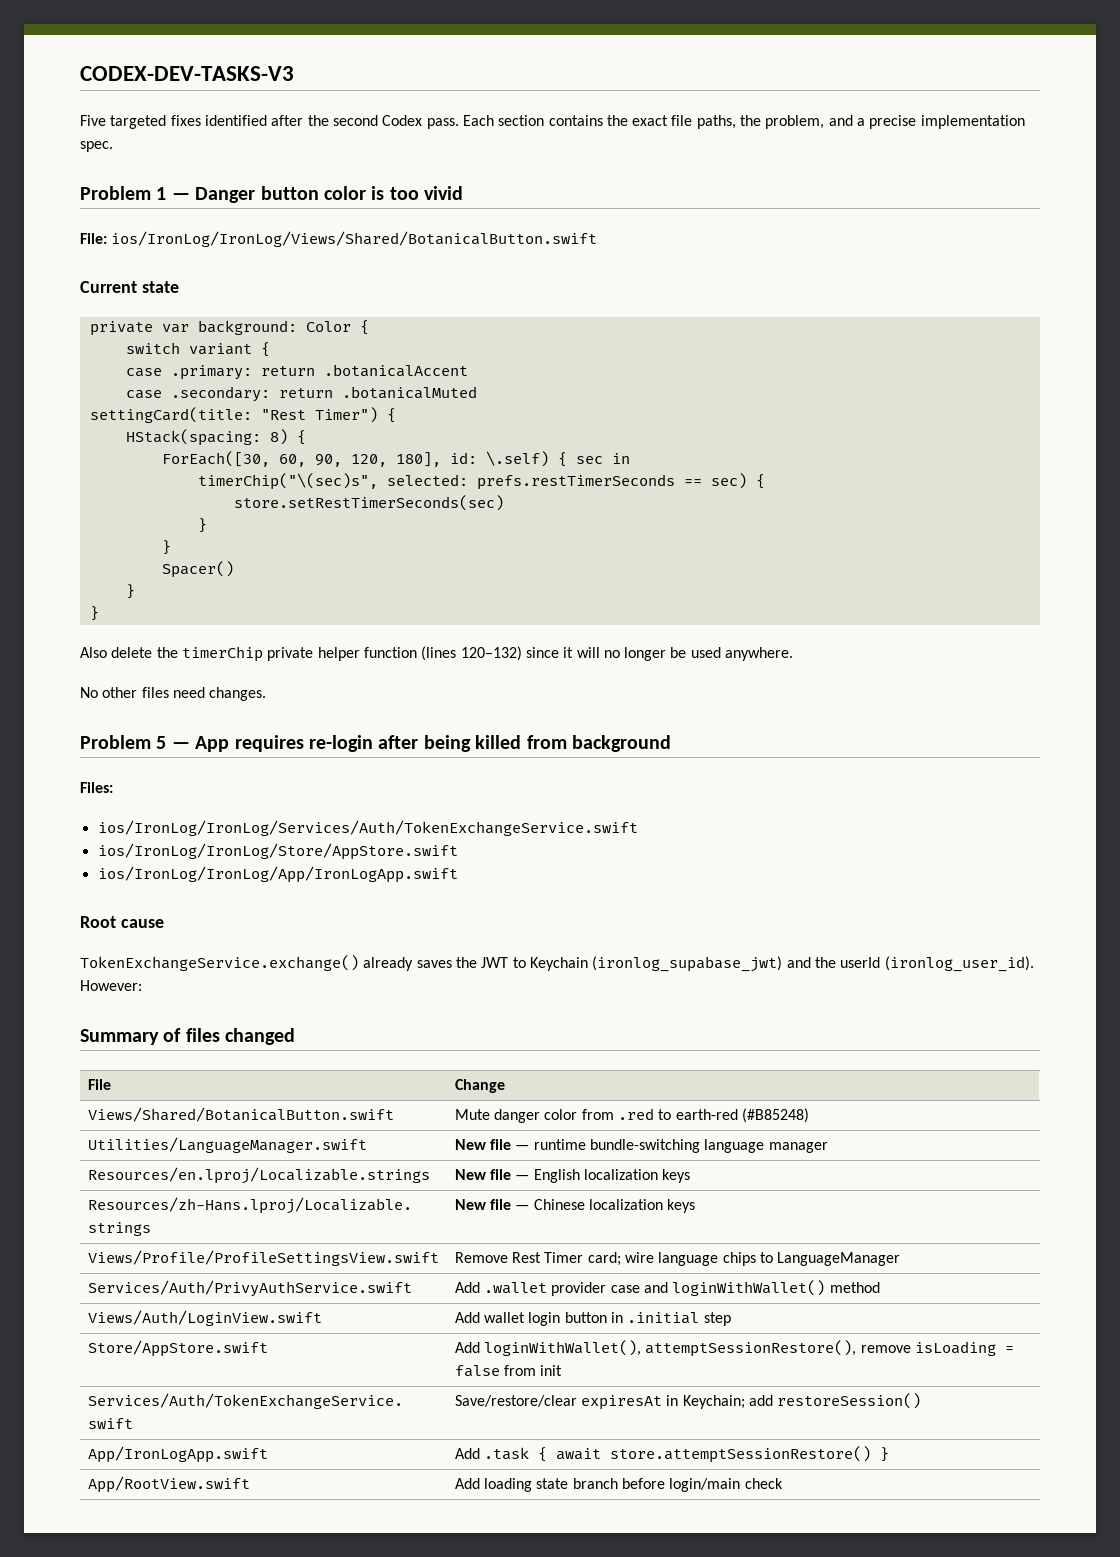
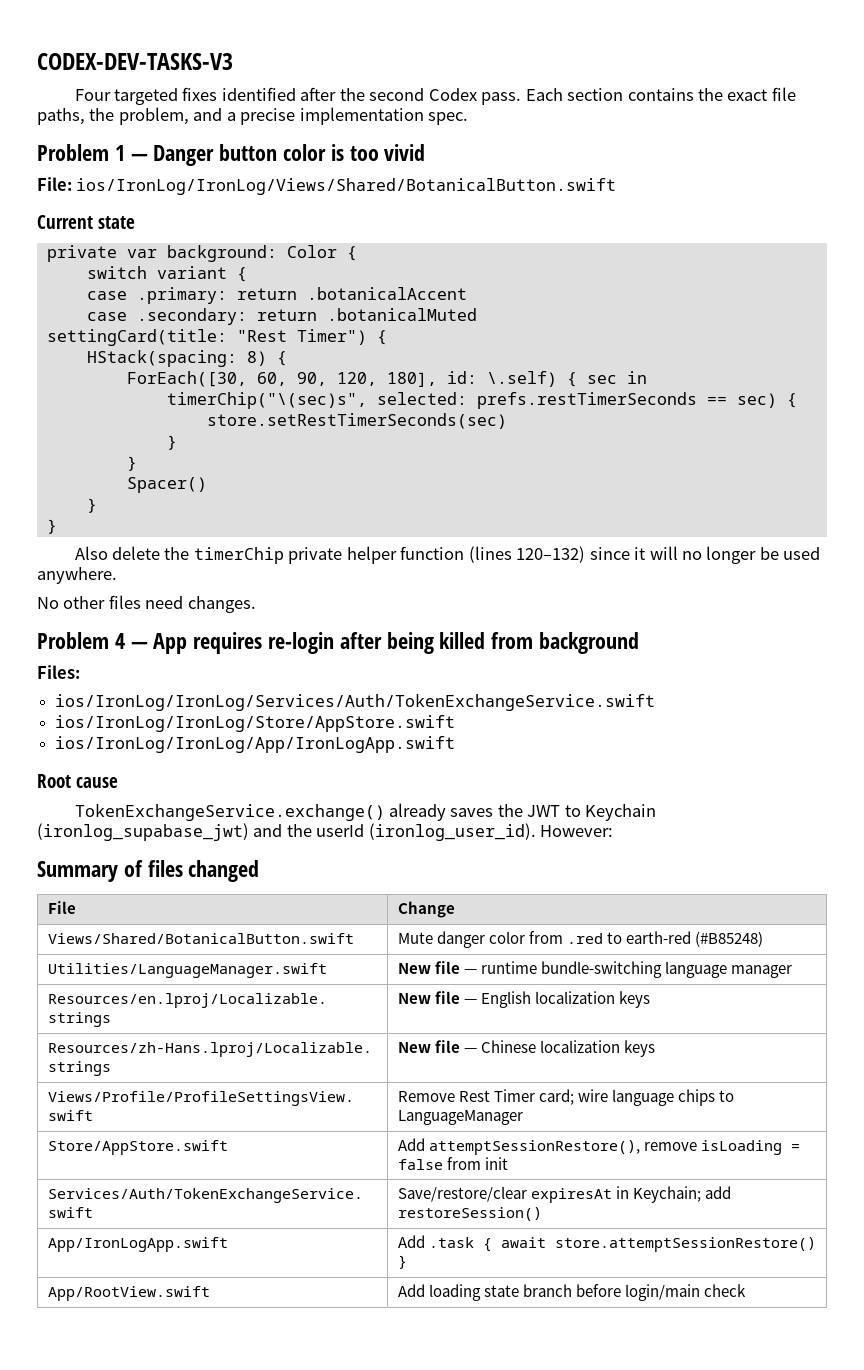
[80,115,106,126] Five -> [74,89,111,101] Four
[156,736,167,749] 5 -> [114,633,125,649] 4
[87,1280,412,1297] [454,1280,880,1296] [87,1310,322,1326] [454,1312,731,1326] // Services/Auth/PrivyAuthService.swift | Add .wallet provider case and loginWithWallet() method // Views/Auth/LoginView.swift | Add wallet login button in .initial step -> (523, 1117) none
[483,1340,641,1356] loginWithWallet(), -> (425, 1144) none

